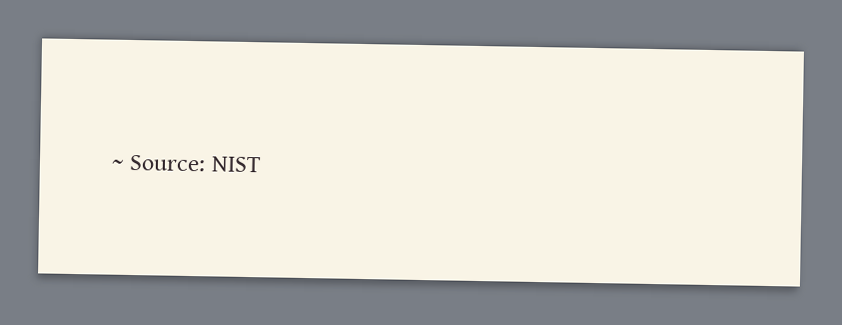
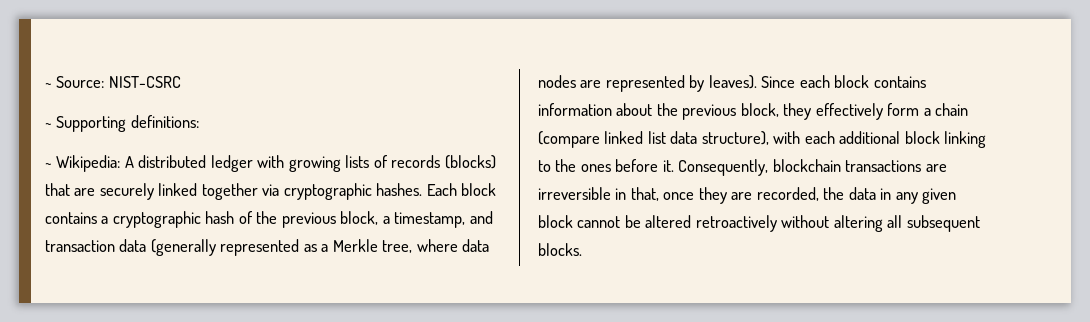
[210,156,261,173] NIST -> [108,76,181,88] [45,115,199,132] [45,155,496,172] [45,183,497,200] [45,211,493,228] [45,239,490,256] [538,75,926,92] [538,103,969,120] [538,131,987,148] [538,159,947,176] [538,187,957,204] [538,215,980,232] [538,243,582,256] NIST-CSRC // ~ Supporting definitions: // ~ Wikipedia: A distributed ledger with growing lists of records (blocks) that are securely linked together via cryptographic hashes. Each block contains a cryptographic hash of the previous block, a timestamp, and transaction data (generally represented as a Merkle tree, where data nodes are represented by leaves). Since each block contains information about the previous block, they effectively form a chain (compare linked list data structure), with each additional block linking to the ones before it. Consequently, blockchain transactions are irreversible in that, once they are recorded, the data in any given block cannot be altered retroactively without altering all subsequent blocks.

